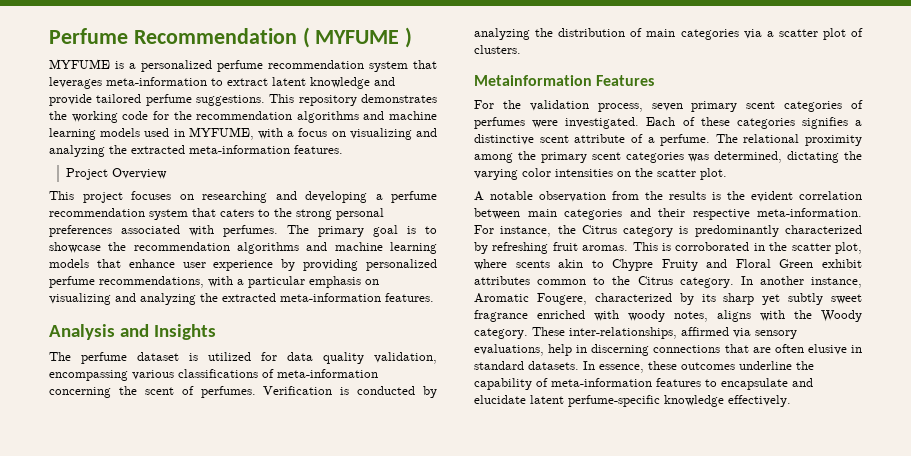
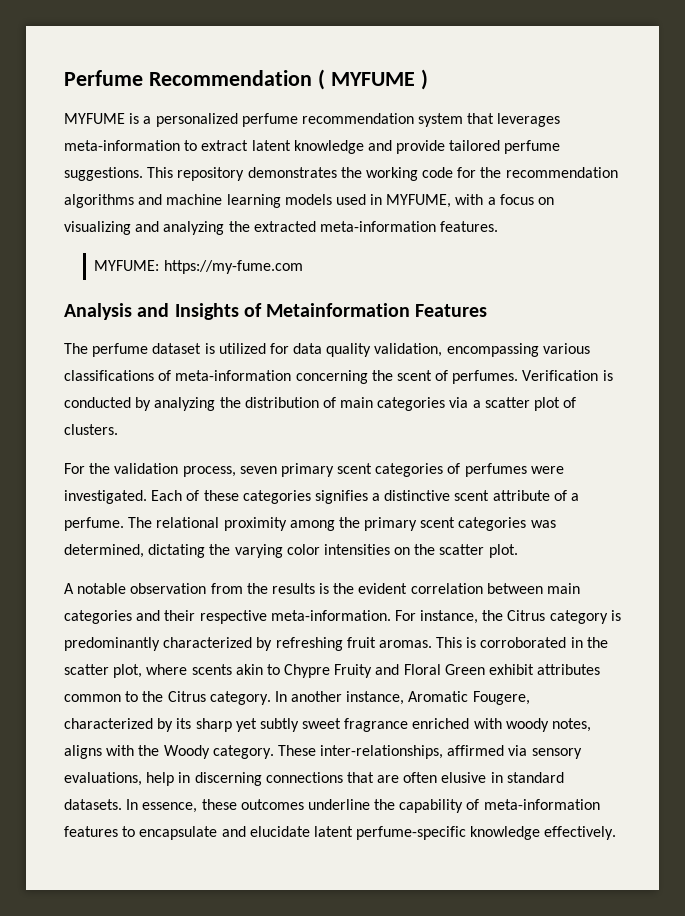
[65,168,167,180] [49,191,437,203] [49,208,384,220] [49,225,437,237] [49,242,437,254] [49,259,437,271] [49,276,379,288] [49,293,434,305] Project Overview // This project focuses on researching and developing a perfume recommendation system that caters to the strong personal preferences associated with perfumes. The primary goal is to showcase the recommendation algorithms and machine learning models that enhance user experience by providing personalized perfume recommendations, with a particular emphasis on visualizing and analyzing the extracted meta-information features. -> [94,260,303,274] MYFUME: https://my-fume.com
(216, 332) none -> [243,303,488,317] of Metainformation Features
[474,75,655,86] // Metainformation Features -> (118, 429) none

